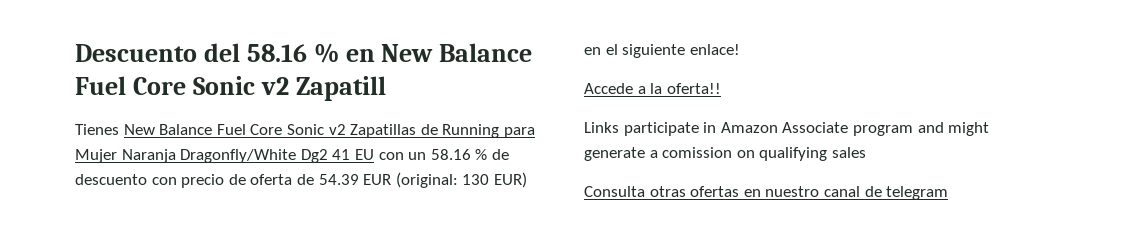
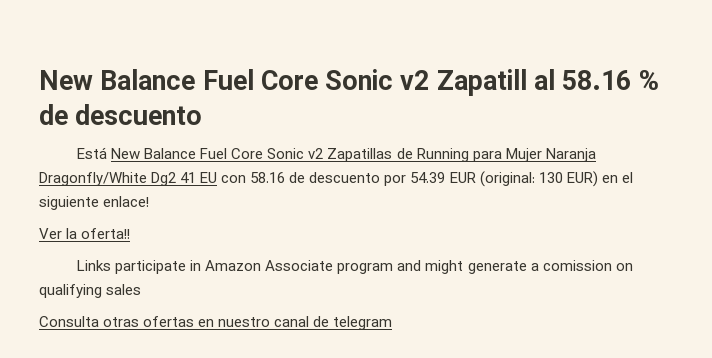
[75,43,375,63] Descuento del 58.16 % en -> (39, 80) none
[75,124,119,135] // Tienes -> [534,69,659,90] [39,104,203,125] [77,147,108,159] al 58.16 % de descuento // Está
[408,149,509,160] [75,174,314,188] un 58.16 % de descuento con precio de oferta de -> [250,172,407,186] 58.16 de descuento por
[584,83,646,94] Accede a -> [39,228,62,239] Ver

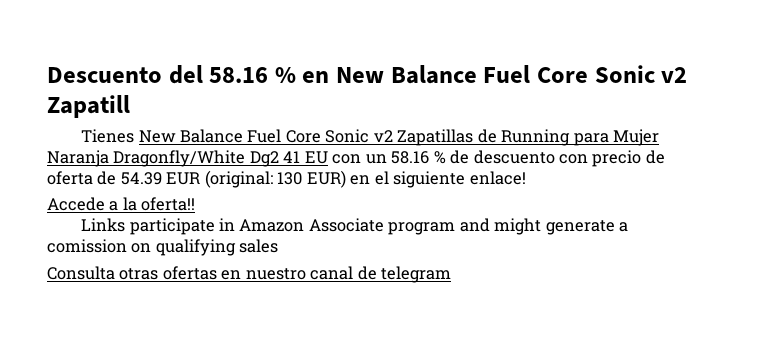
(39, 80) none -> [47,65,330,84] Descuento del 58.16 % en
[534,69,659,90] [39,104,203,125] [77,147,108,159] al 58.16 % de descuento // Está -> [81,129,135,143] // Tienes
[250,172,407,186] 58.16 de descuento por -> [365,150,665,167] [47,171,117,185] un 58.16 % de descuento con precio de oferta de
[39,228,62,239] Ver -> [47,197,119,211] Accede a

